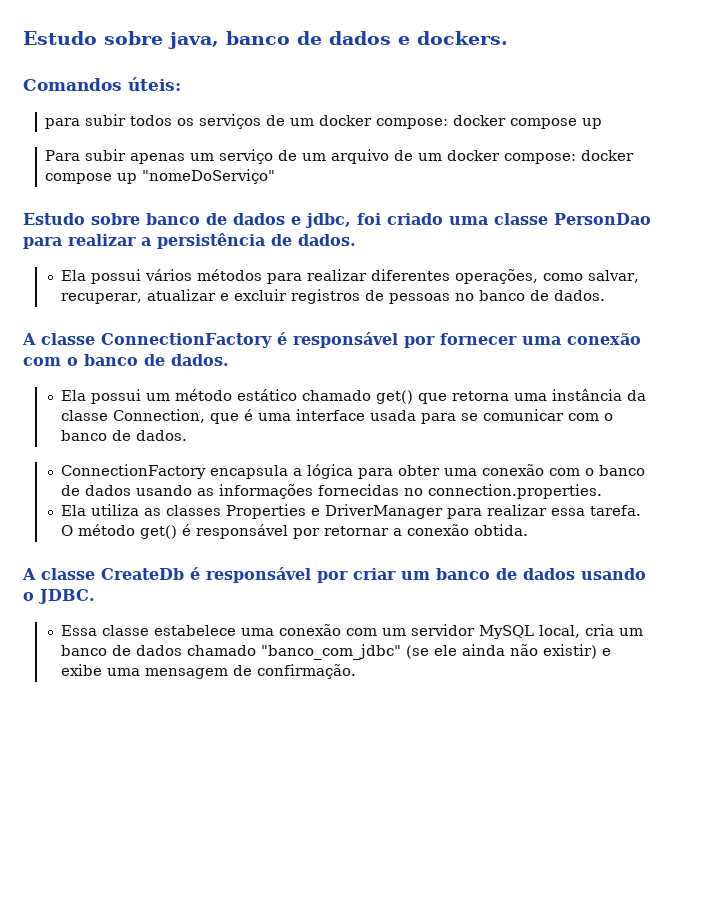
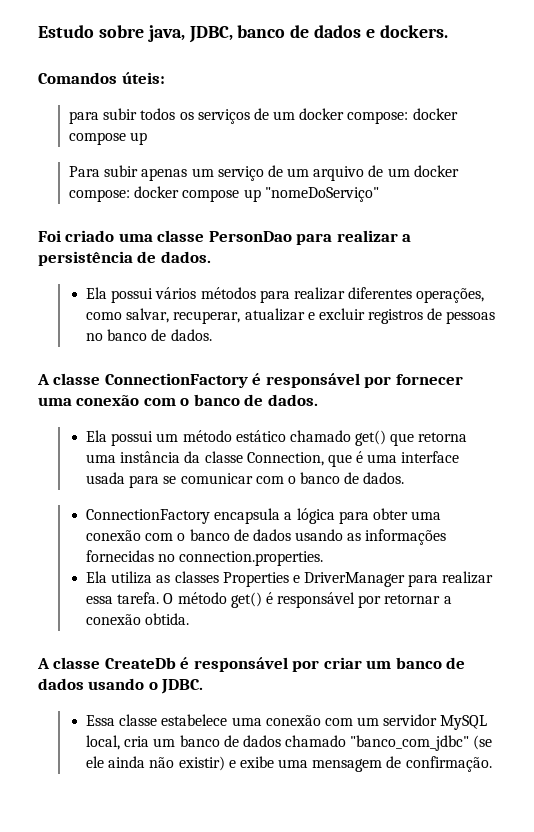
(219, 40) none -> [188,26,233,43] JDBC,
[23,213,381,228] Estudo sobre banco de dados e jdbc, foi -> [38,230,61,242] Foi

